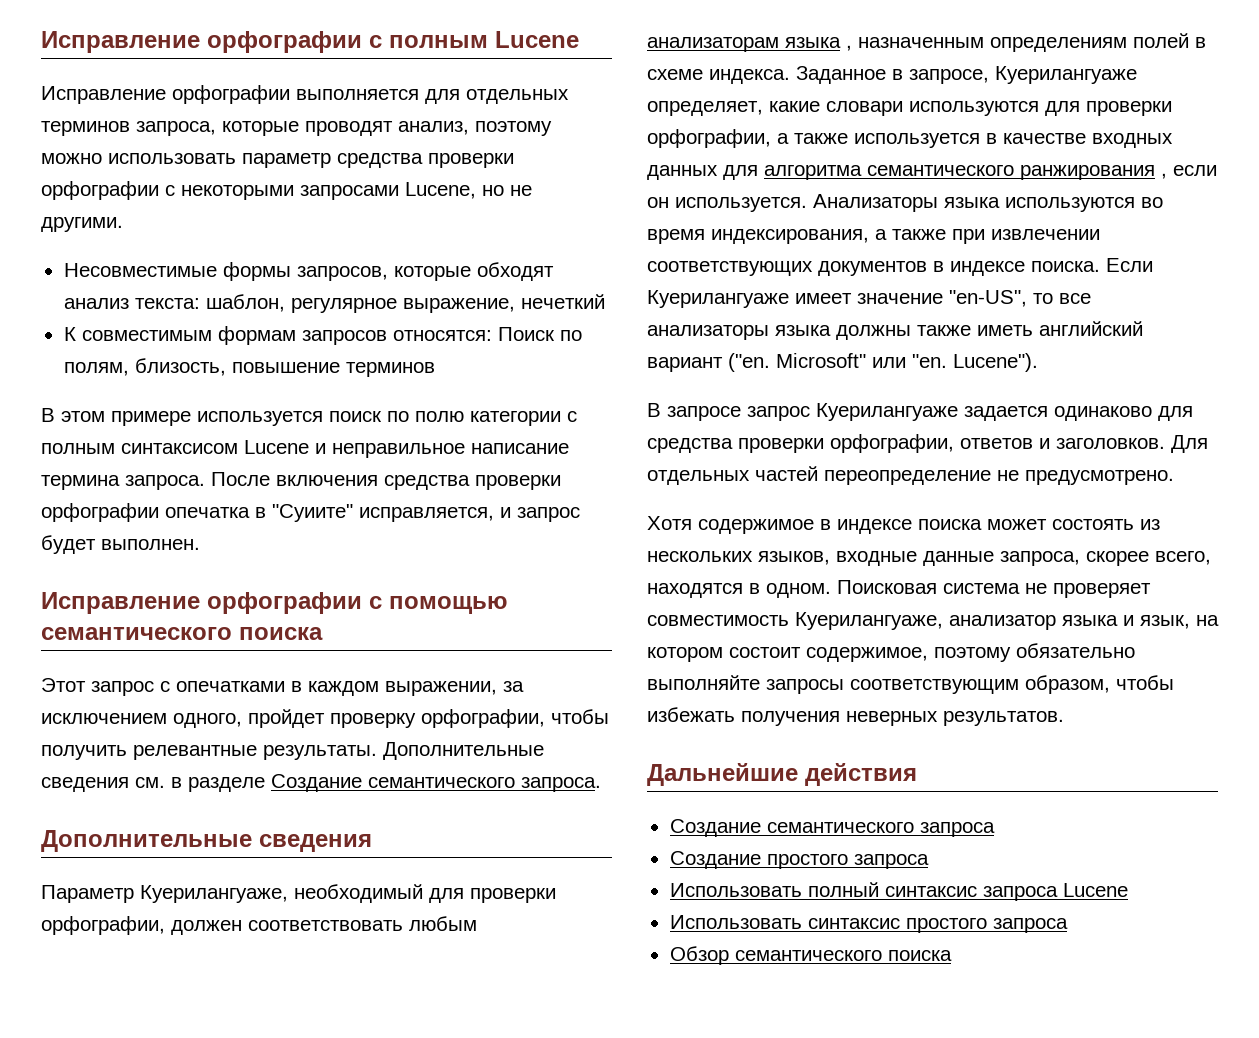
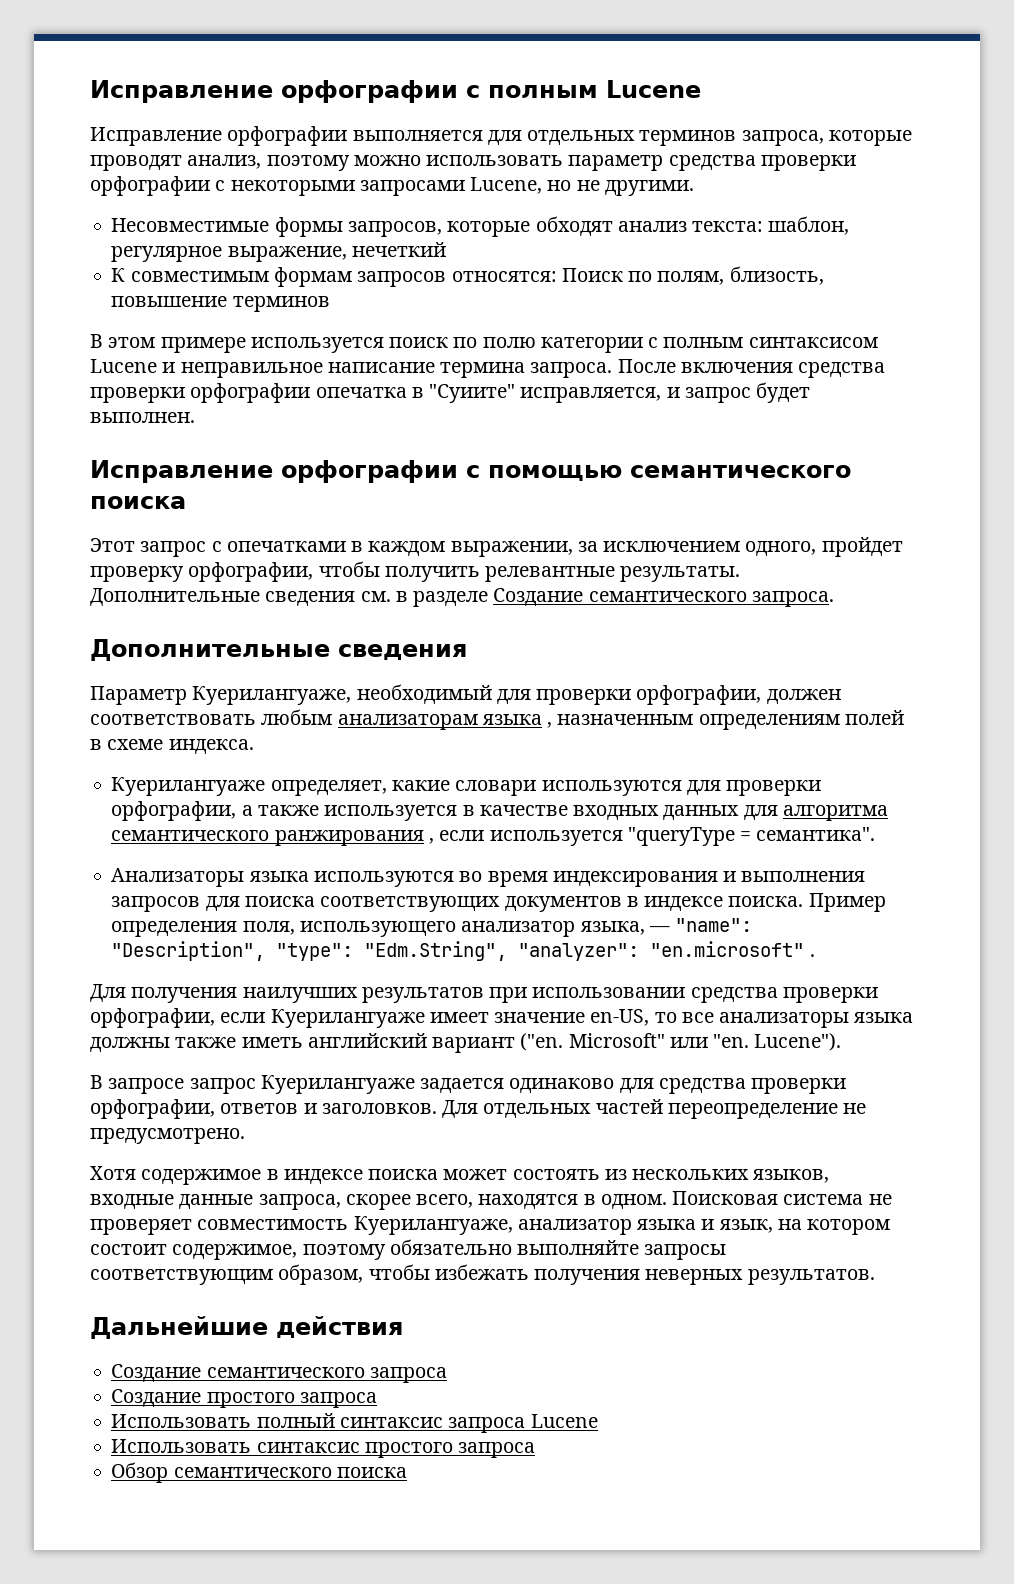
[796,66,989,84] Заданное в запросе, -> (254, 746) //
[647,197,807,212] он используется. -> [489,827,876,846] используется "queryType = семантика". //
[711,229,1100,244] индексирования, а также при извлечении -> [552,871,866,887] [111,896,315,912] индексирования и выполнения запросов для поиска
[1106,258,1153,272] Если -> [808,893,886,912] [111,918,753,937] [111,941,815,961] [90,984,878,1003] [90,1008,266,1028] Пример определения поля, использующего анализатор языка, — "name": "Description", "type": "Edm.String", "analyzer": "en.microsoft" . // Для получения наилучших результатов при использовании средства проверки орфографии, если
[949,290,1027,307] "en-US", -> [590,1009,650,1026] en-US,

